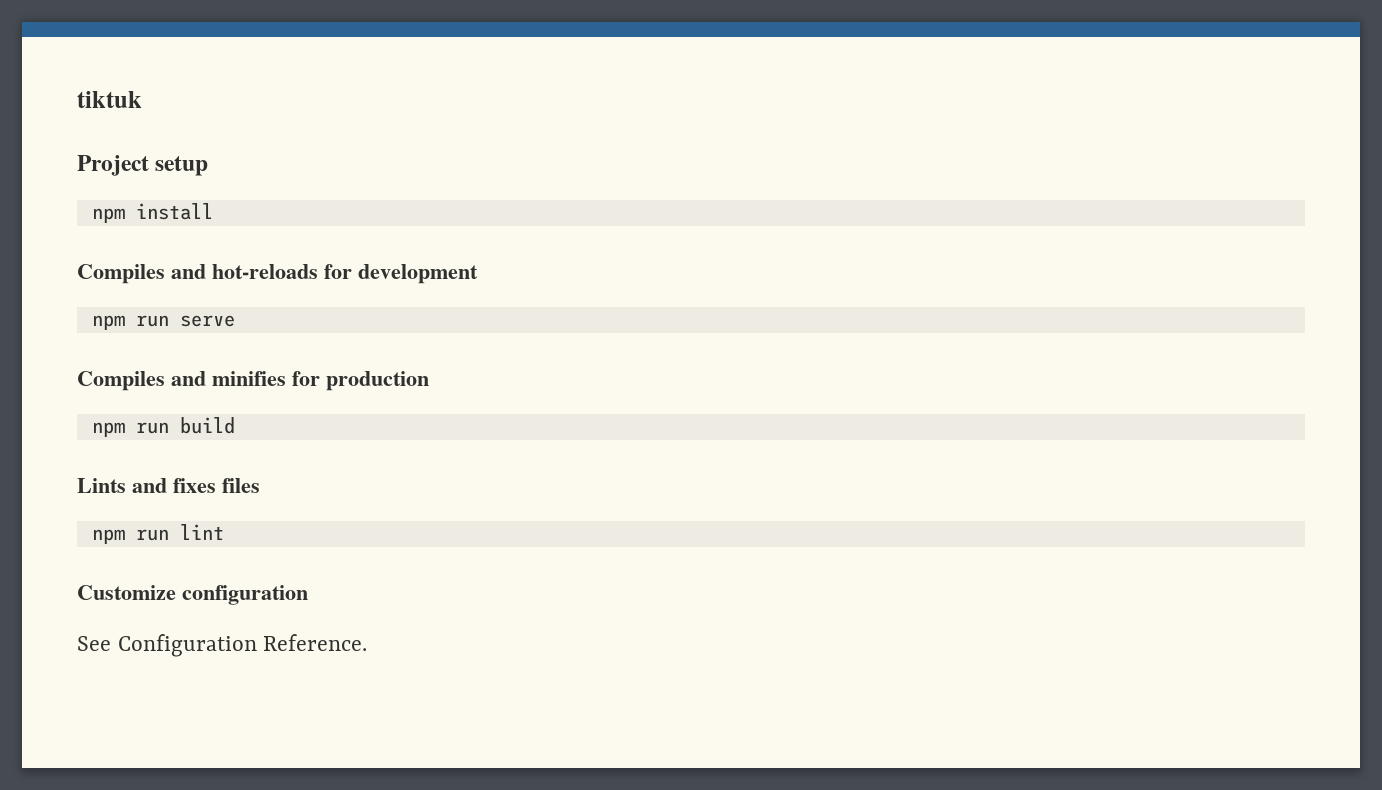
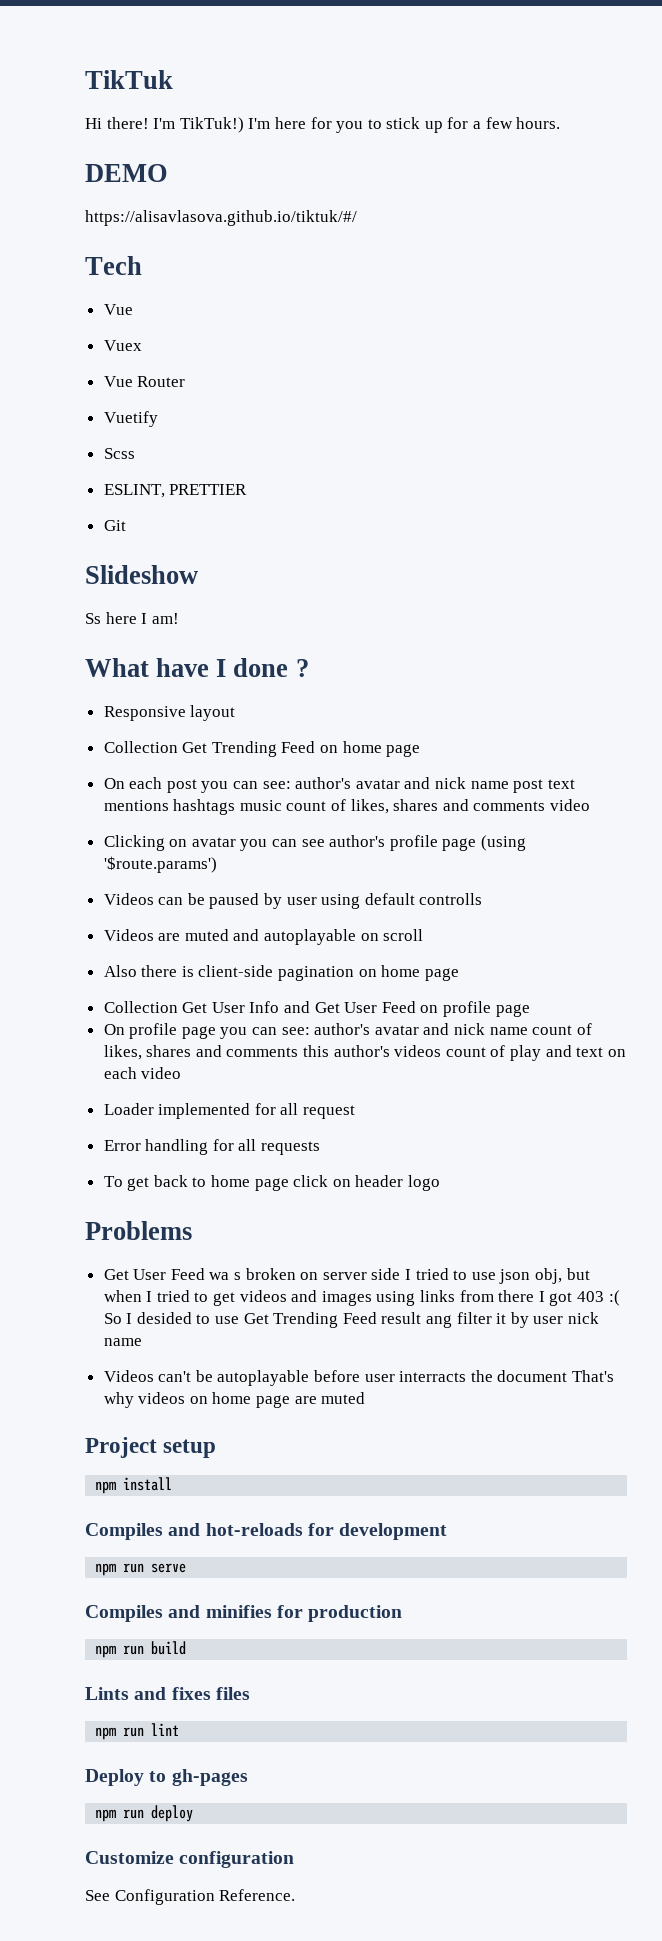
[77,91,142,108] tiktuk -> [85,70,173,89] [85,117,561,133] [85,164,168,182] [85,210,357,226] [85,256,142,275] [103,304,133,315] [103,340,142,351] [103,376,186,387] [103,411,158,427] [103,448,135,459] [103,484,248,498] [103,520,126,531] [85,565,198,584] [85,612,179,624] [85,658,309,677] [103,705,236,721] [103,741,421,757] [103,777,575,793] [103,799,591,815] [103,835,527,851] [103,856,217,873] [103,893,483,909] [103,929,424,945] [103,965,459,981] [103,1001,530,1017] [103,1023,592,1039] [103,1045,626,1061] [103,1067,182,1079] [103,1103,356,1119] [103,1139,321,1155] [103,1175,441,1191] [85,1221,192,1240] [103,1268,590,1284] [103,1290,620,1306] [103,1312,599,1328] [103,1338,142,1346] [103,1370,615,1386] [103,1392,366,1408] TikTuk // Hi there! I'm TikTuk!) I'm here for you to stick up for a few hours. // DEMO // https://alisavlasova.github.io/tiktuk/#/ // Tech // Vue // Vuex // Vue Router // Vuetify // Scss // ESLINT, PRETTIER // Git // Slideshow // Ss here I am! // What have I done ? // Responsive layout // Collection Get Trending Feed on home page // On each post you can see: author's avatar and nick name post text mentions hashtags music count of likes, shares and comments video // Clicking on avatar you can see author's profile page (using '$route.params') // Videos can be paused by user using default controlls // Videos are muted and autoplayable on scroll // Also there is client-side pagination on home page // Collection Get User Info and Get User Feed on profile page // On profile page you can see: author's avatar and nick name count of likes, shares and comments this author's videos count of play and text on each video // Loader implemented for all request // Error handling for all requests // To get back to home page click on header logo // Problems // Get User Feed wa s broken on server side I tried to use json obj, but when I tried to get videos and images using links from there I got 403 :( So I desided to use Get Trending Feed result ang filter it by user nick name // Videos can't be autoplayable before user interracts the document That's why videos on home page are muted
(224, 532) none -> [85,1769,248,1786] [95,1805,194,1822] // Deploy to gh-pages // npm run deploy

